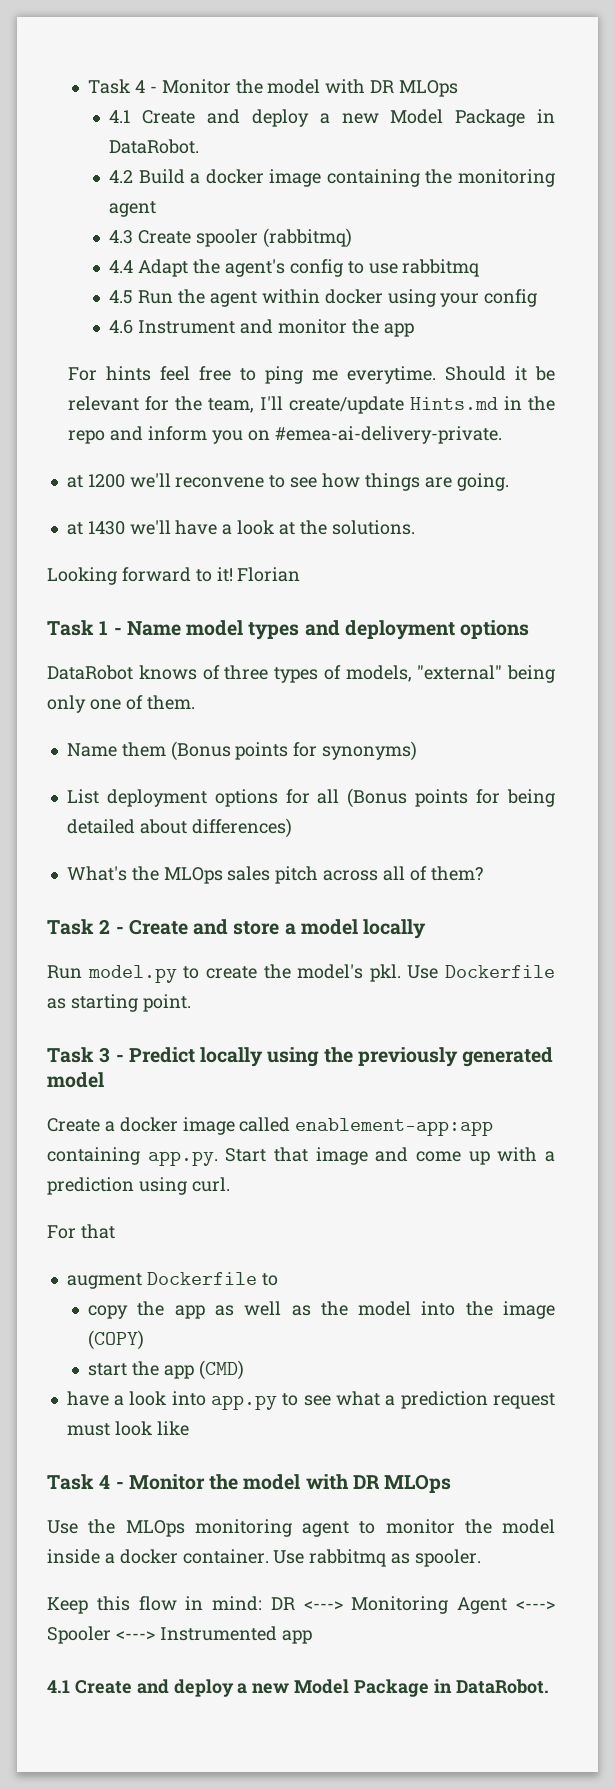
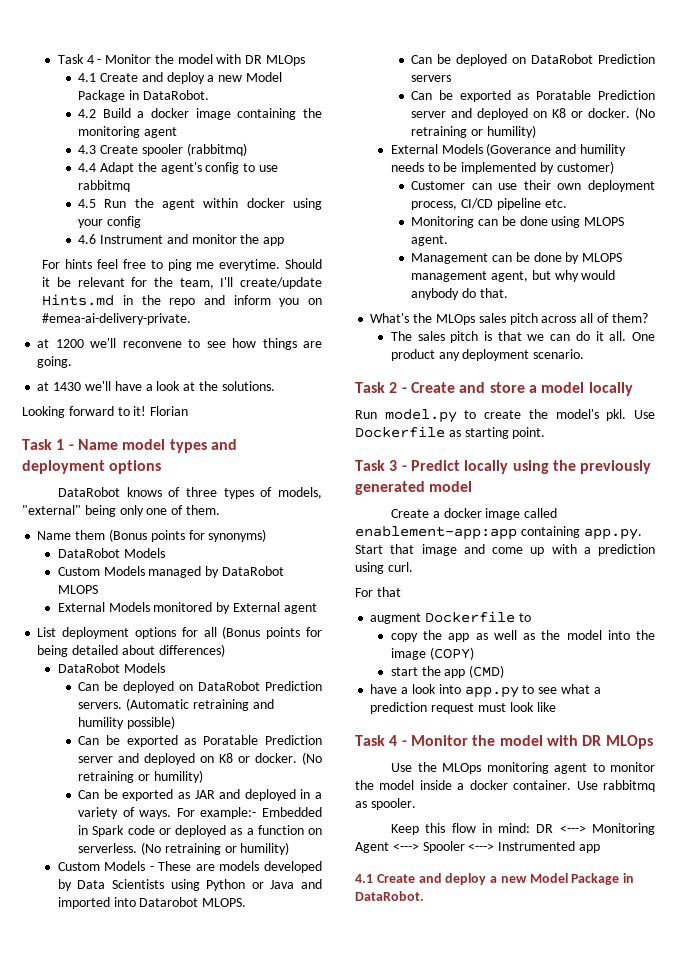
(418, 751) none -> [57,548,165,558] [57,566,284,578] [57,585,98,594] [57,602,317,614] // DataRobot Models // Custom Models managed by DataRobot MLOPS // External Models monitored by External agent
(292, 828) none -> [57,663,165,673] [78,681,322,693] [78,698,274,711] [78,716,175,729] [78,735,323,747] [78,752,322,765] [78,770,203,783] [78,789,322,801] [78,807,322,819] [78,825,322,837] [78,842,290,855] [57,861,322,873] [57,879,323,891] [57,897,247,909] [411,54,655,66] [411,75,452,82] [411,90,655,102] [411,107,655,120] [411,125,536,138] [390,143,626,156] [390,161,614,174] [411,180,655,192] [411,198,567,210] [411,216,625,228] [411,235,449,246] [411,252,623,264] [411,270,616,282] [411,288,508,300] // DataRobot Models // Can be deployed on DataRobot Prediction servers. (Automatic retraining and humility possible) // Can be exported as Poratable Prediction server and deployed on K8 or docker. (No retraining or humility) // Can be exported as JAR and deployed in a variety of ways. For example:- Embedded in Spark code or deployed as a function on serverless. (No retraining or humility) // Custom Models - These are models developed by Data Scientists using Python or Java and imported into Datarobot MLOPS. // Can be deployed on DataRobot Prediction servers // Can be exported as Poratable Prediction server and deployed on K8 or docker. (No retraining or humility) // External Models (Goverance and humility needs to be implemented by customer) // Customer can use their own deployment process, CI/CD pipeline etc. // Monitoring can be done using MLOPS agent. // Management can be done by MLOPS management agent, but why would anybody do that.
(483, 873) none -> [390,331,655,343] [390,349,585,361] // The sales pitch is that we can do it all. One product any deployment scenario.

